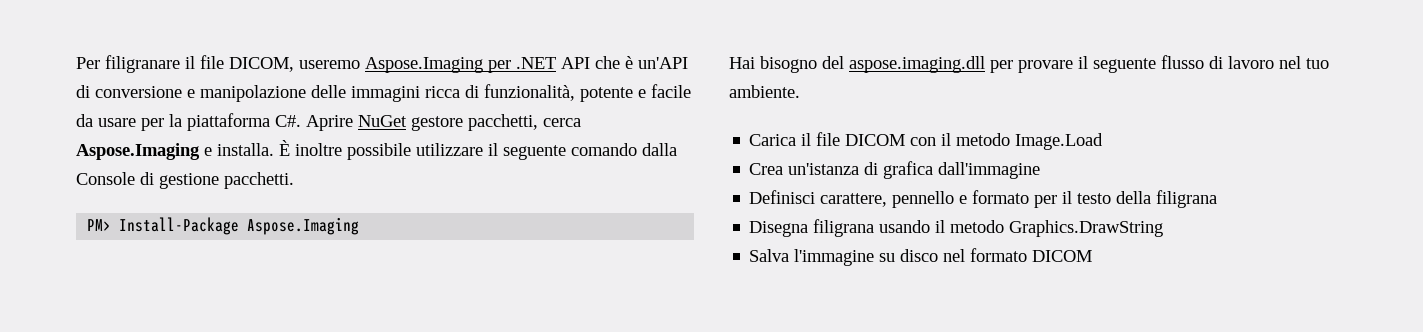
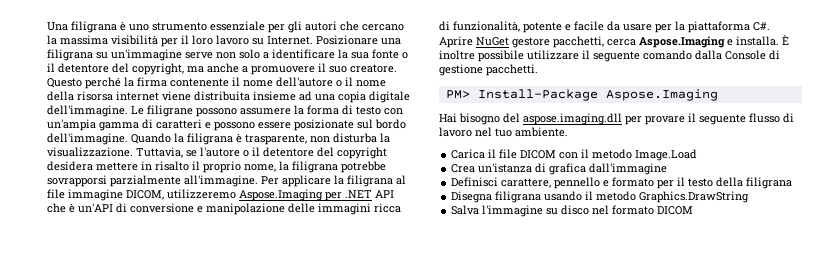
[76,55,360,73] Per filigranare il file DICOM, useremo -> [47,21,404,33] [47,35,401,47] [47,49,408,61] [47,63,397,75] [47,77,386,89] [47,91,410,103] [47,105,403,117] [47,119,406,131] [47,133,390,145] [47,147,387,159] [47,161,386,173] [47,175,406,187] [47,189,236,201] Una filigrana è uno strumento essenziale per gli autori che cercano la massima visibilità per il loro lavoro su Internet. Posizionare una filigrana su un'immagine serve non solo a identificare la sua fonte o il detentore del copyright, ma anche a promuovere il suo creatore. Questo perché la firma contenente il nome dell'autore o il nome della risorsa internet viene distribuita insieme ad una copia digitale dell'immagine. Le filigrane possono assumere la forma di testo con un'ampia gamma di caratteri e possono essere posizionate sul bordo dell'immagine. Quando la filigrana è trasparente, non disturba la visualizzazione. Tuttavia, se l'autore o il detentore del copyright desidera mettere in risalto il proprio nome, la filigrana potrebbe sovrapporsi parzialmente all'immagine. Per applicare la filigrana al file immagine DICOM, utilizzeremo

